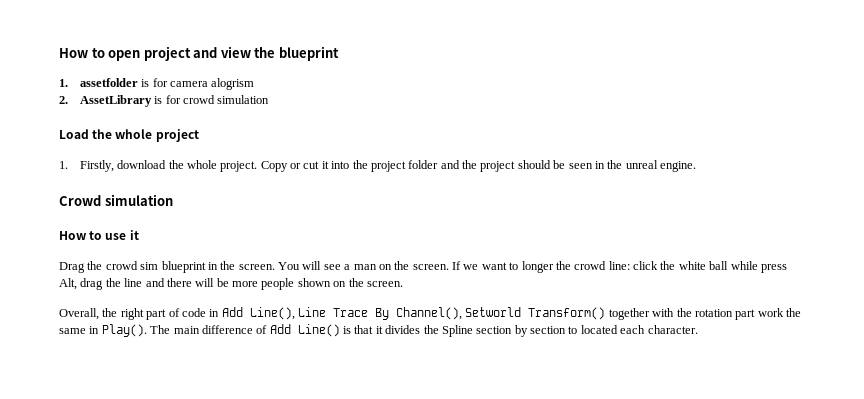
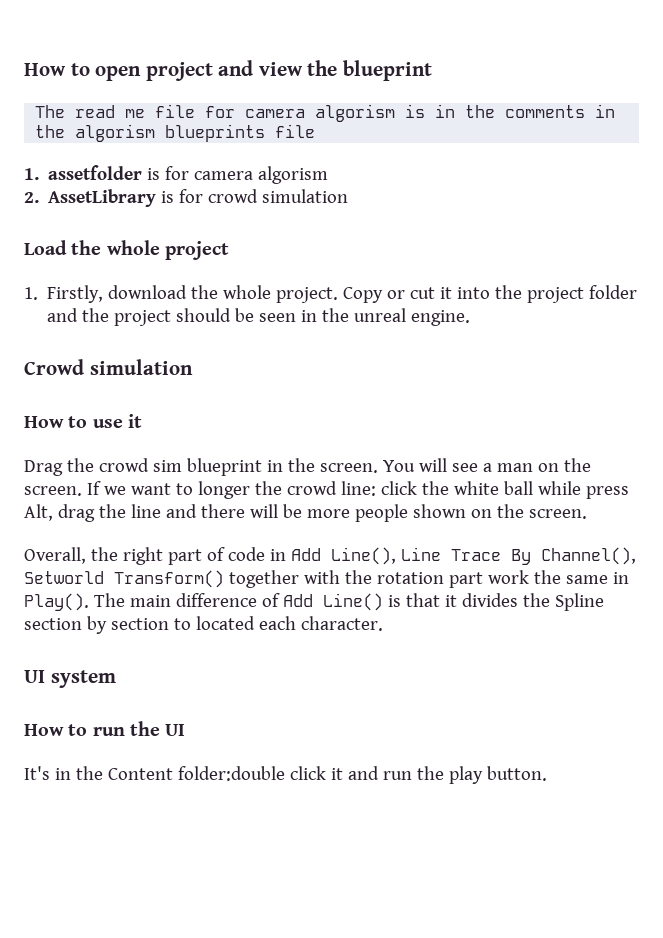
(339, 53) none -> [35,104,616,122] [35,124,316,142] // The read me file for camera algorism is in the comments in the algorism blueprints file
[211,78,255,90] alogrism -> [258,166,329,184] algorism
(698, 329) none -> [24,670,116,688] [24,721,186,736] [24,766,547,784] // UI system // How to run the UI // It's in the Content folder:double click it and run the play button.

